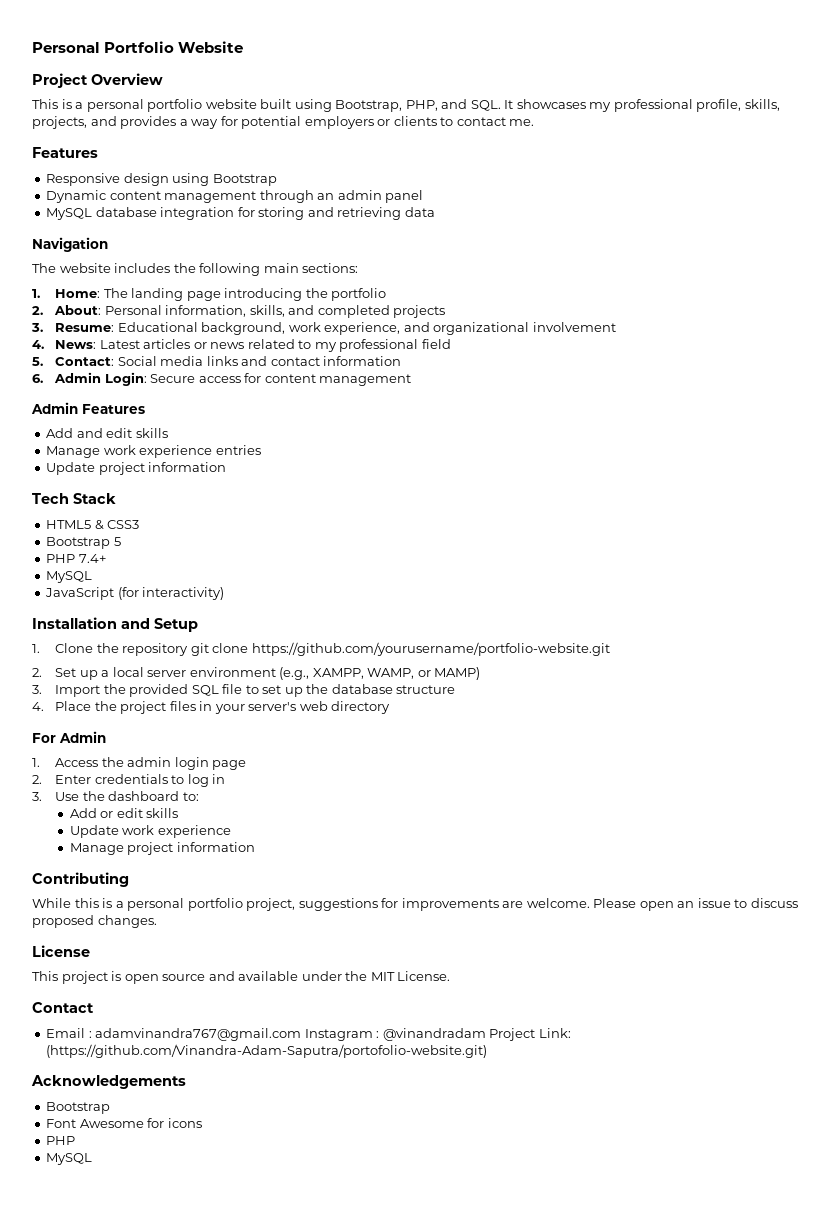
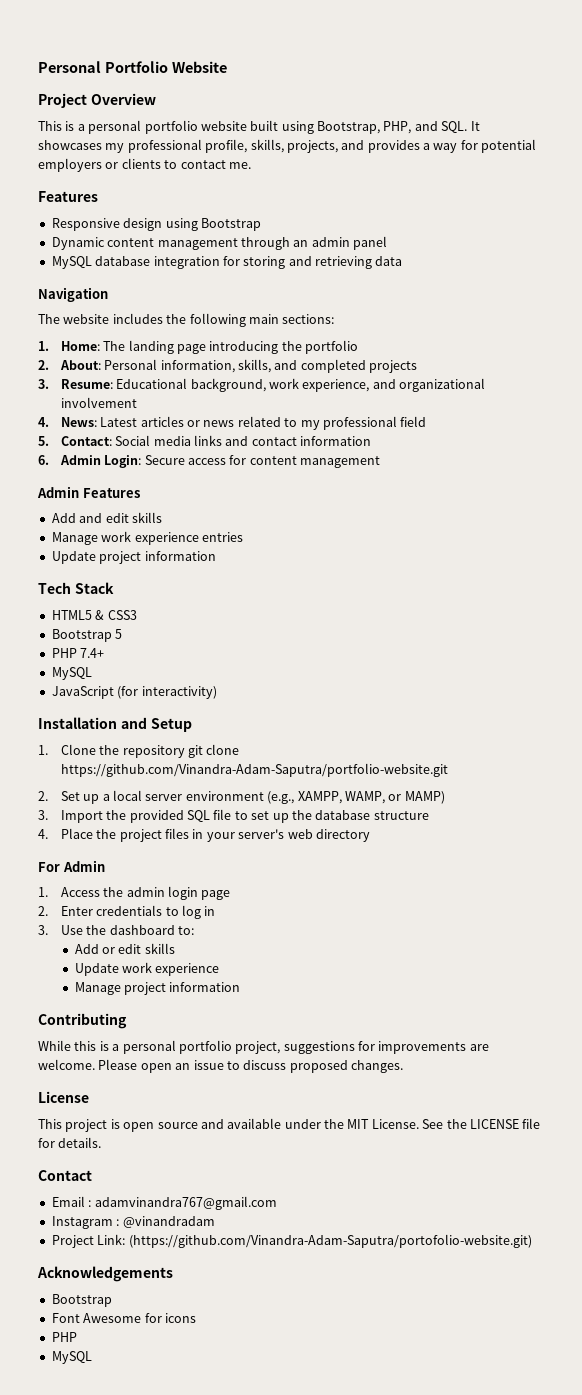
[251,642,610,656] https://github.com/yourusername/portfolio-website.git -> [60,763,448,777] https://github.com/Vinandra-Adam-Saputra/portfolio-website.git
(451, 976) none -> [422,1118,541,1129] [38,1137,102,1148] See the LICENSE file for details.
(302, 1034) none -> (277, 1203) //
(486, 1034) none -> (215, 1222) //

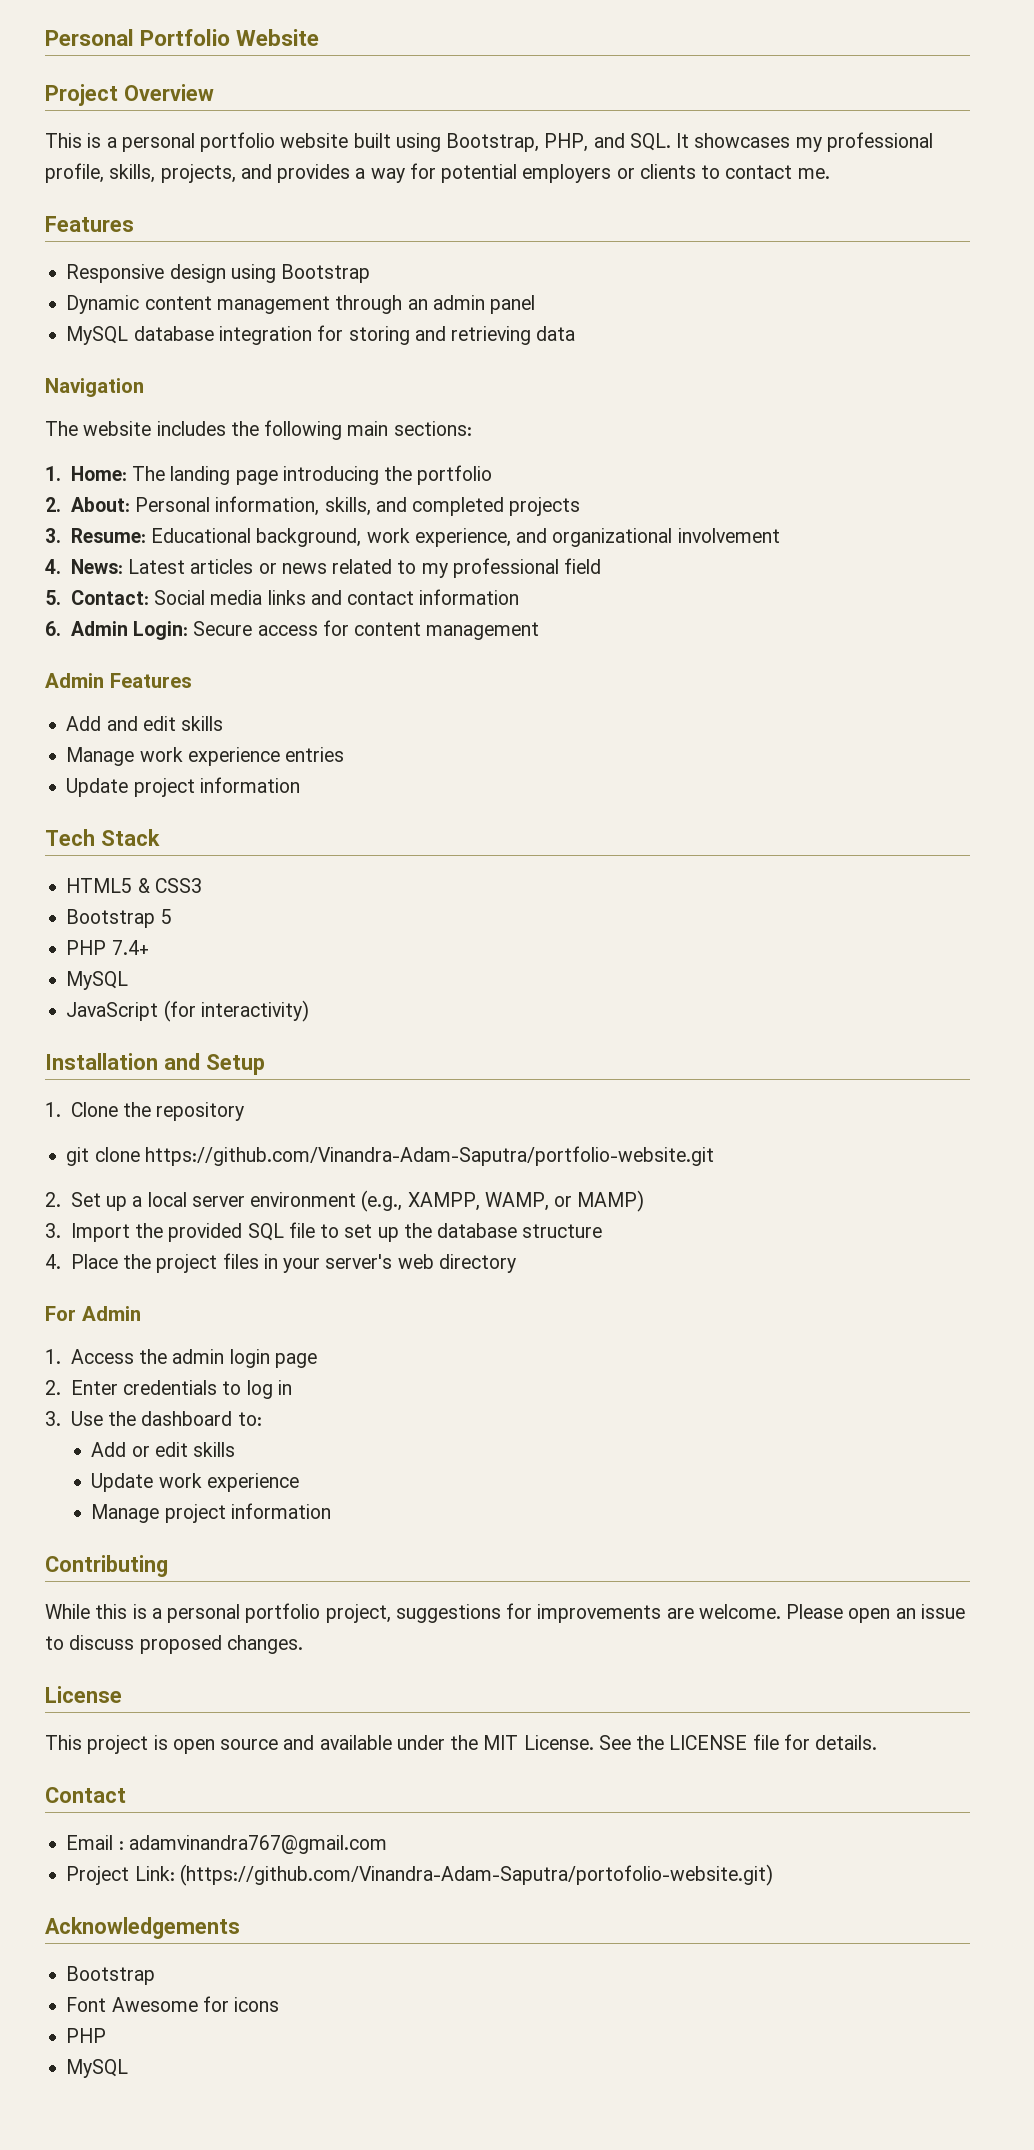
(185, 751) none -> (245, 1111) //
[51,1216,215,1229] // Instagram : @vinandradam -> (387, 1844) none

